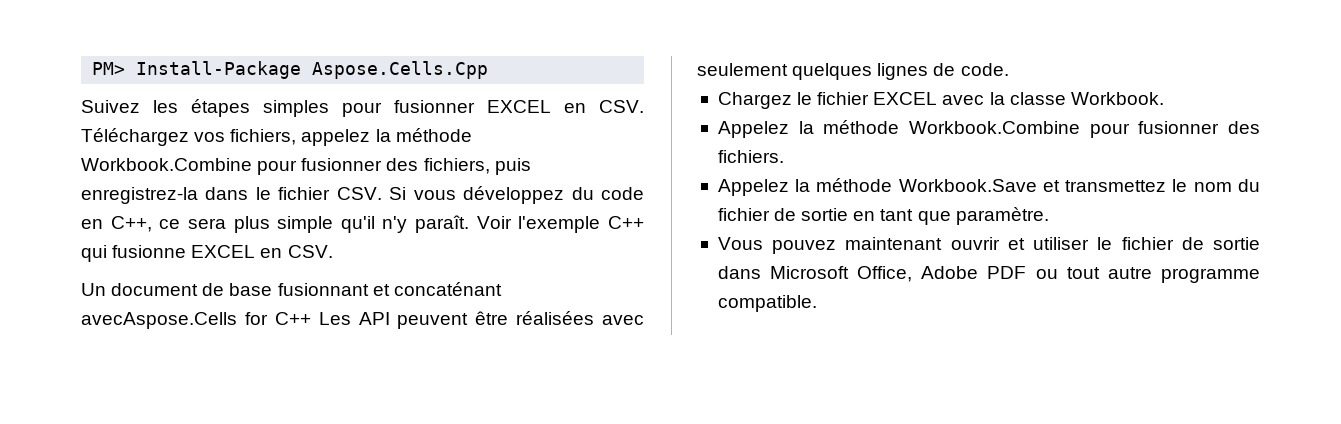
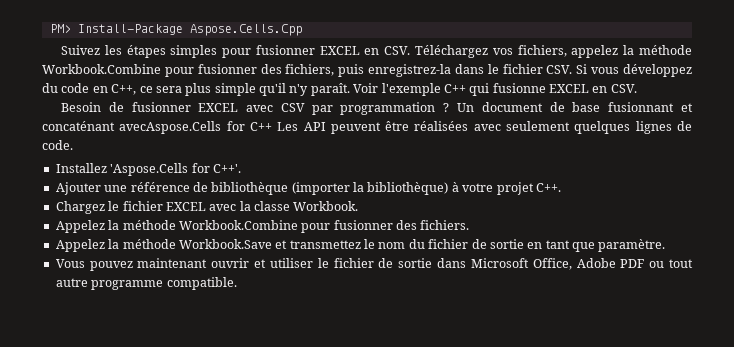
(333, 251) none -> [60,102,450,115] Besoin de fusionner EXCEL avec CSV par programmation ?
(1009, 69) none -> [55,163,241,176] [55,182,561,195] // Installez 'Aspose.Cells for C++'. // Ajouter une référence de bibliothèque (importer la bibliothèque) à votre projet C++.

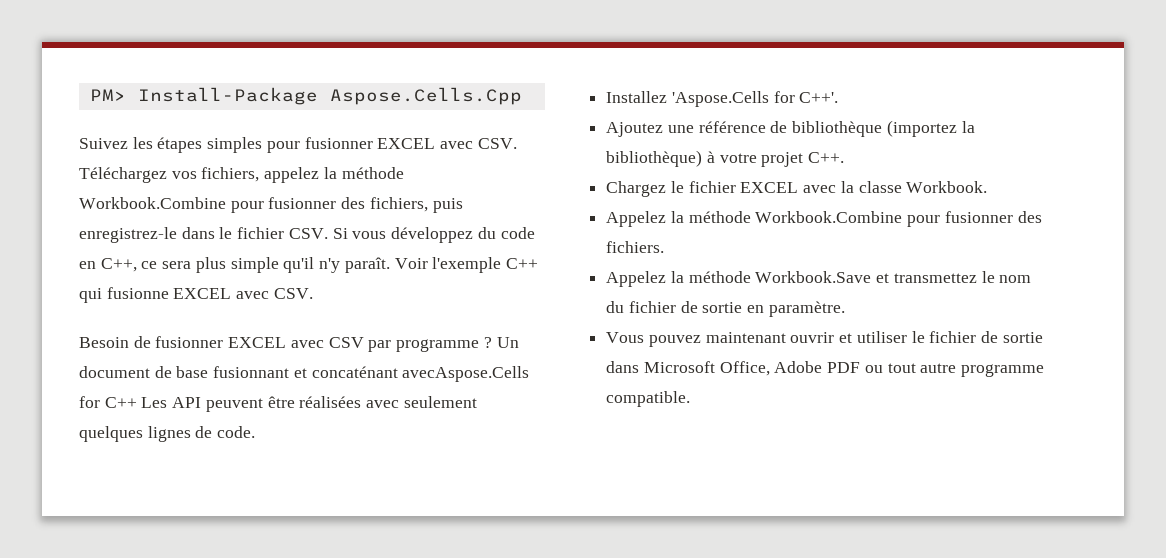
[364,48,380,55] en -> [440,141,474,149] avec
[368,64,452,77] enregistrez-la -> [79,227,177,243] enregistrez-le
[592,86,608,93] en -> [236,291,270,299] avec
[340,102,436,115] programmation -> [396,339,480,352] programme
[55,182,101,195] Ajouter -> [606,122,664,137] Ajoutez
[291,182,350,195] (importer -> [886,120,957,137] (importez
[545,240,595,252] tant que -> (765, 309) none

